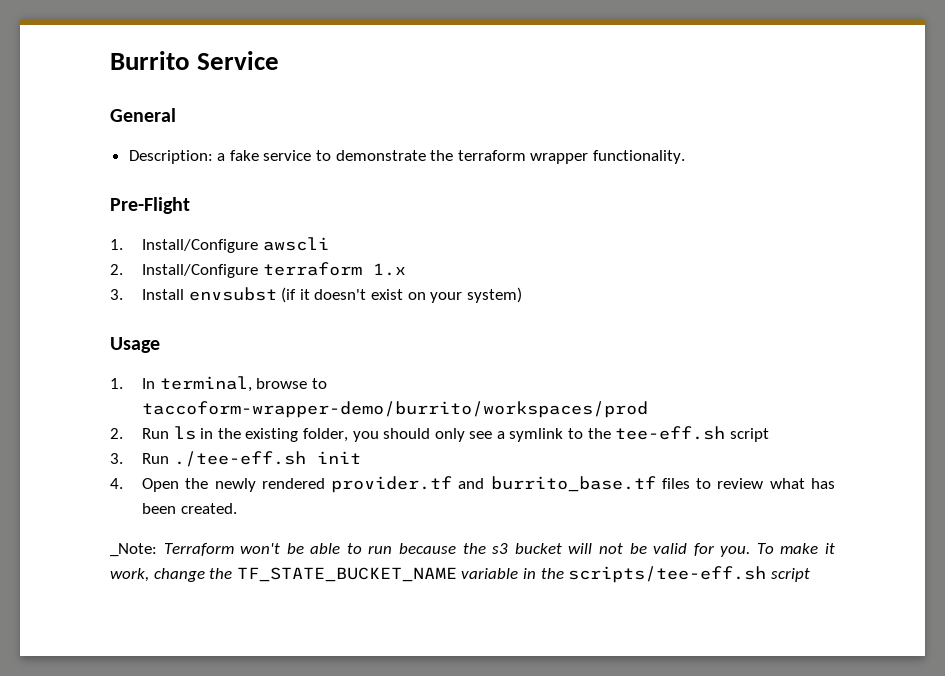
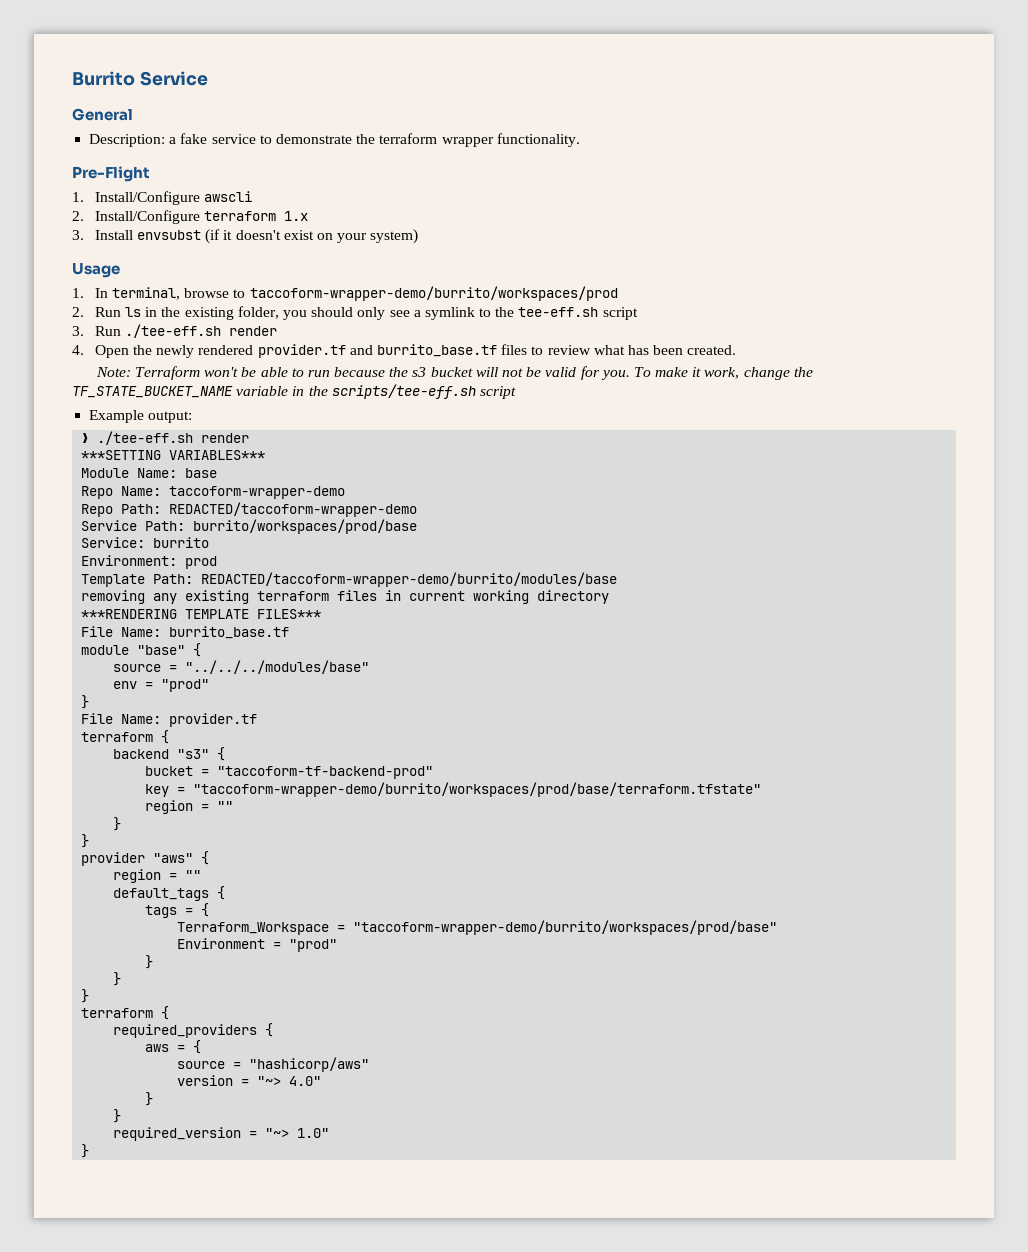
[316,451,361,464] init -> [229,326,278,336] render
[110,543,157,557] _Note: -> [95,367,131,377] Note:
(810, 575) none -> [89,410,193,423] [81,431,250,445] [81,450,266,460] [81,468,218,478] [81,486,346,499] [81,502,418,517] [81,519,418,534] [81,537,210,548] [81,555,218,569] [81,572,618,587] [81,590,610,604] [81,609,322,619] [81,626,290,639] [81,643,202,657] [113,660,370,674] [113,679,210,692] [81,695,90,709] [81,713,258,727] [81,730,170,744] [113,747,226,761] [145,766,434,779] [145,782,762,797] [145,800,234,814] [113,817,122,831] [81,834,90,848] [81,851,210,866] [113,869,202,883] [113,886,226,901] [145,903,210,918] [177,920,778,935] [177,938,338,952] [145,955,154,969] [113,972,122,986] [81,989,90,1003] [81,1006,170,1020] [113,1023,274,1038] [145,1040,202,1054] [177,1057,370,1072] [177,1075,322,1086] [145,1092,154,1106] [113,1109,122,1123] [113,1127,330,1141] [81,1144,90,1158] // Example output: // ❯ ./tee-eff.sh render // ***SETTING VARIABLES*** // Module Name: base // Repo Name: taccoform-wrapper-demo // Repo Path: REDACTED/taccoform-wrapper-demo // Service Path: burrito/workspaces/prod/base // Service: burrito // Environment: prod // Template Path: REDACTED/taccoform-wrapper-demo/burrito/modules/base // removing any existing terraform files in current working directory // ***RENDERING TEMPLATE FILES*** // File Name: burrito_base.tf // module "base" { // source = "../../../modules/base" // env = "prod" // } // File Name: provider.tf // terraform { // backend "s3" { // bucket = "taccoform-tf-backend-prod" // key = "taccoform-wrapper-demo/burrito/workspaces/prod/base/terraform.tfstate" // region = "" // } // } // provider "aws" { // region = "" // default_tags { // tags = { // Terraform_Workspace = "taccoform-wrapper-demo/burrito/workspaces/prod/base" // Environment = "prod" // } // } // } // terraform { // required_providers { // aws = { // source = "hashicorp/aws" // version = "~> 4.0" // } // } // required_version = "~> 1.0" // }

